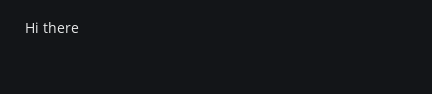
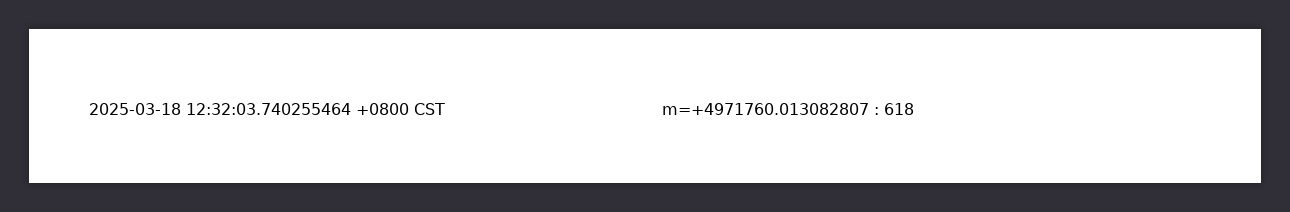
[25,22,79,33] Hi there -> [89,103,914,115] 2025-03-18 12:32:03.740255464 +0800 CST m=+4971760.013082807 : 618

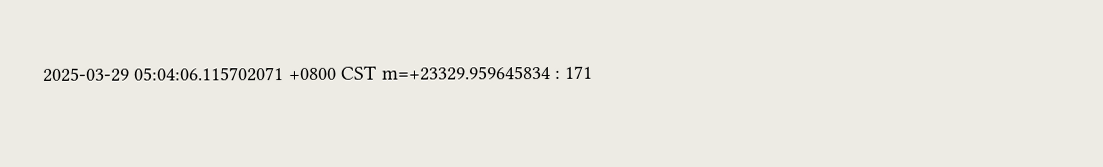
[89,103,914,115] 2025-03-18 12:32:03.740255464 +0800 CST m=+4971760.013082807 : 618 -> [42,65,593,82] 2025-03-29 05:04:06.115702071 +0800 CST m=+23329.959645834 : 171

